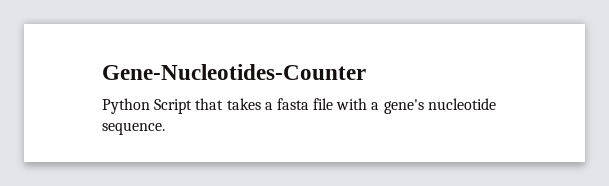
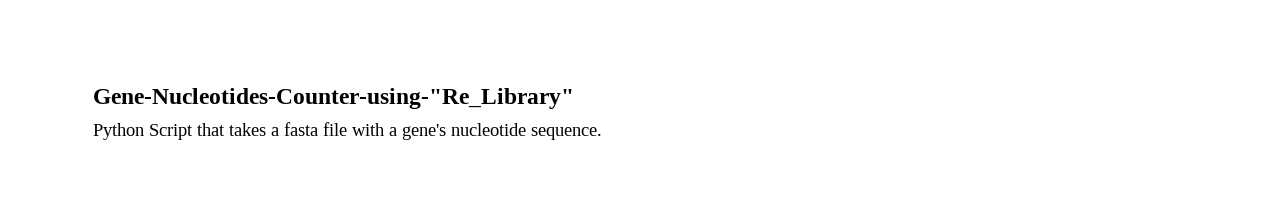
[102,64,366,80] Gene-Nucleotides-Counter -> [93,88,574,109] Gene-Nucleotides-Counter-using-"Re_Library"

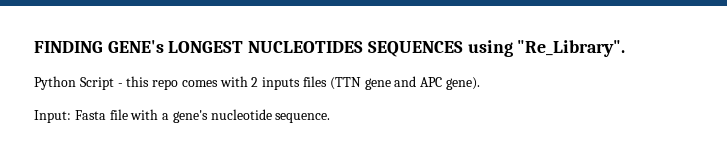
[93,88,574,109] [93,122,318,140] Gene-Nucleotides-Counter-using-"Re_Library" // Python Script that takes a fasta -> [34,40,626,57] [34,76,480,90] [34,110,106,123] FINDING GENE's LONGEST NUCLEOTIDES SEQUENCES using "Re_Library". // Python Script - this repo comes with 2 inputs files (TTN gene and APC gene). // Input: Fasta

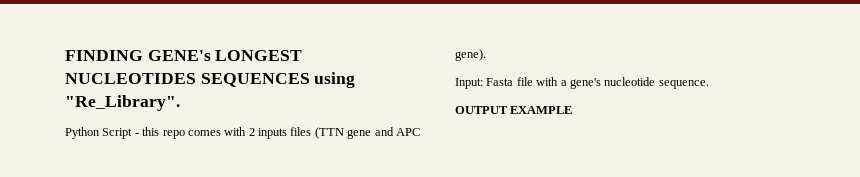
(331, 118) none -> [455,106,573,114] // OUTPUT EXAMPLE

